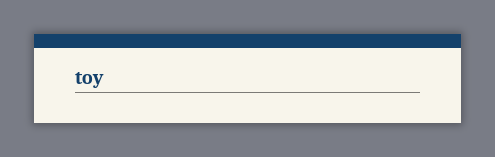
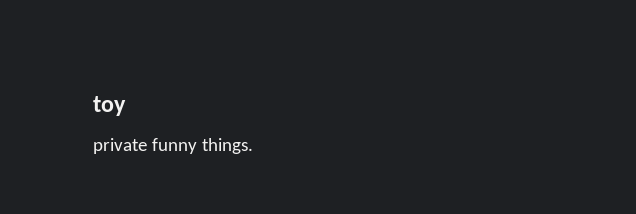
(104, 80) none -> [93,138,253,154] // private funny things.

